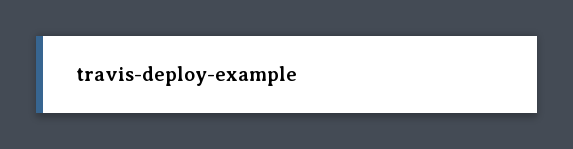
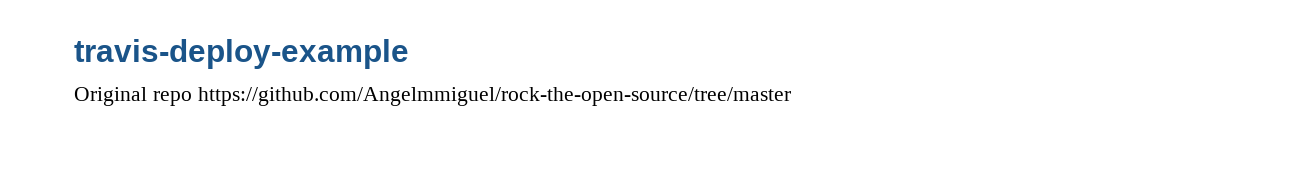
(297, 76) none -> [74,87,791,106] // Original repo https://github.com/Angelmmiguel/rock-the-open-source/tree/master

